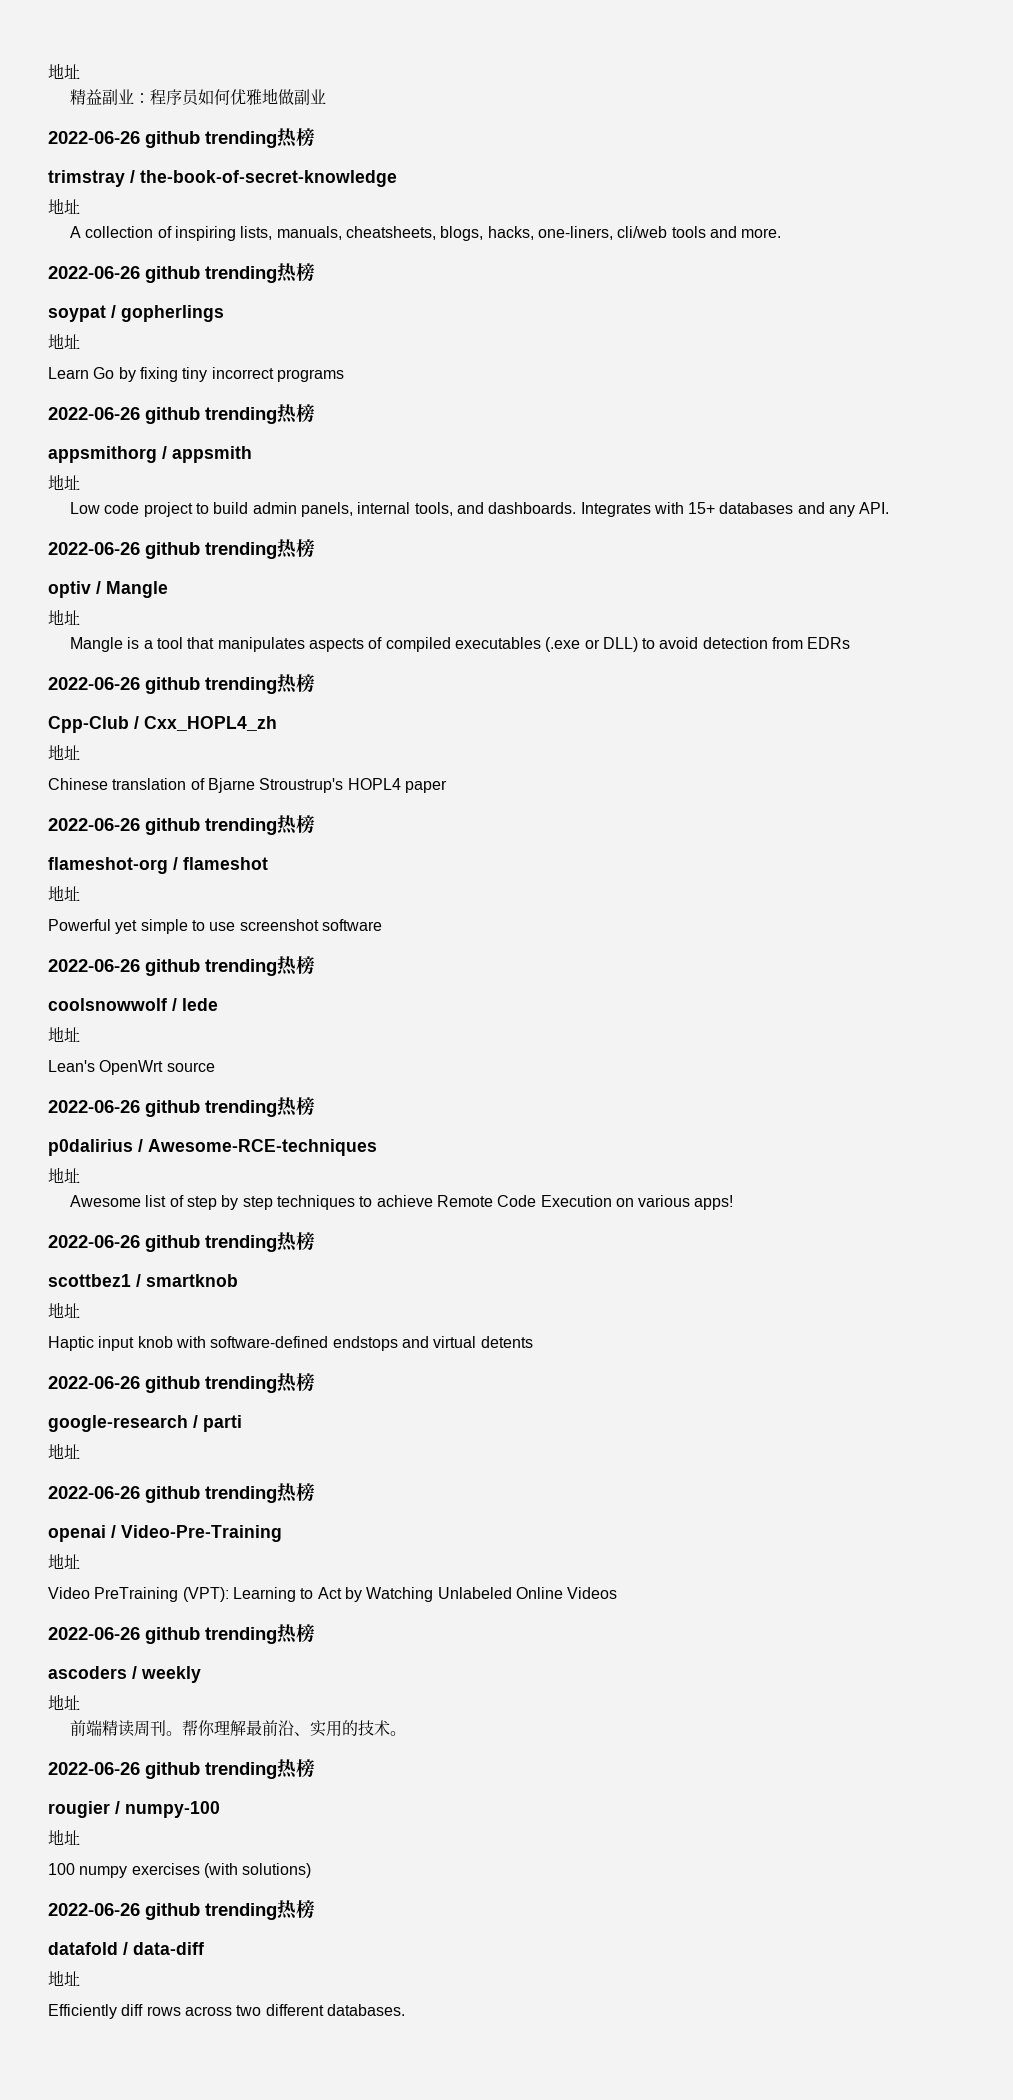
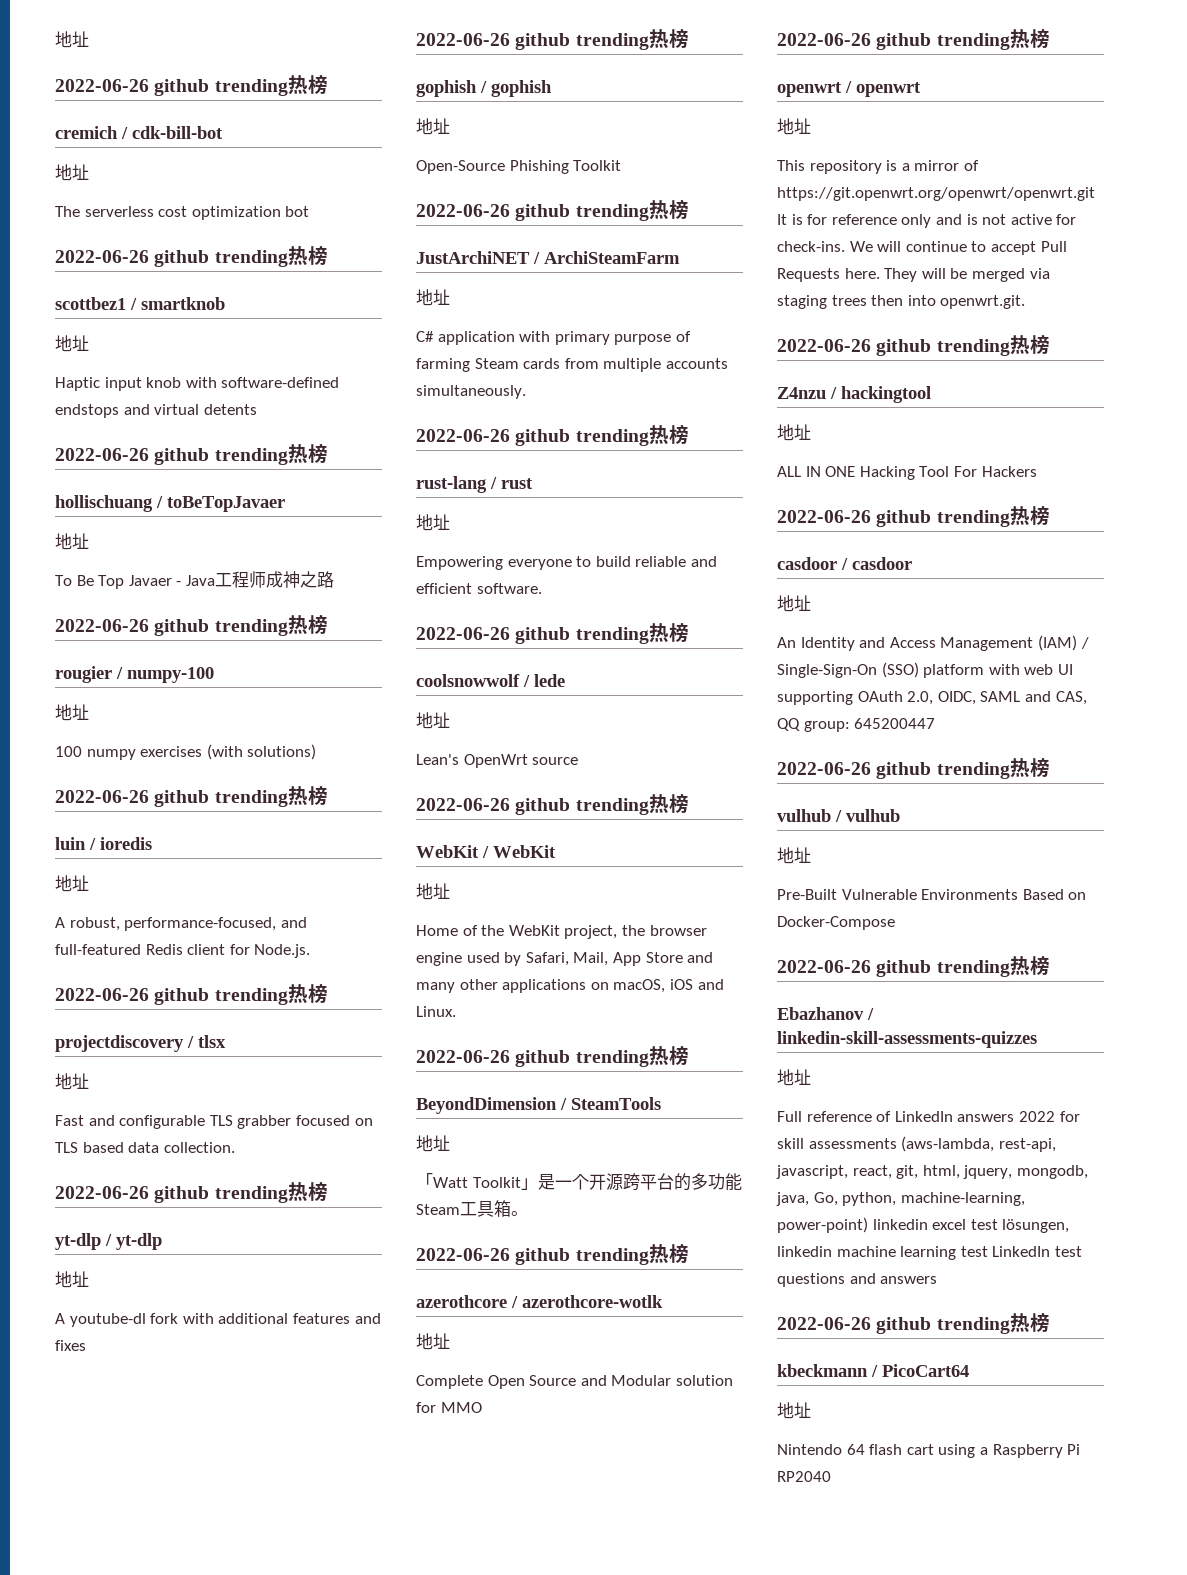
[48,63,80,79] [69,88,326,106] [48,128,315,148] [48,170,397,187] [48,198,80,214] [69,226,782,241] [48,263,315,283] [48,305,224,322] [48,333,80,349] [48,367,344,382] [48,404,315,424] [48,446,252,463] [48,474,80,490] [69,502,890,517] [48,539,315,559] [48,581,168,598] [48,609,80,625] [69,637,851,652] [48,674,315,694] [48,716,277,733] [48,744,80,760] [48,778,447,793] [48,815,315,835] [48,857,268,874] [48,885,80,901] [48,919,382,934] [48,956,315,976] [48,998,218,1011] [48,1026,80,1042] [48,1060,215,1075] [48,1097,315,1117] [48,1139,377,1156] [48,1167,80,1183] [69,1195,734,1210] 地址 // 精益副业：程序员如何优雅地做副业 // 2022-06-26 github trending热榜 // trimstray / the-book-of-secret-knowledge // 地址 // A collection of inspiring lists, manuals, cheatsheets, blogs, hacks, one-liners, cli/web tools and more. // 2022-06-26 github trending热榜 // soypat / gopherlings // 地址 // Learn Go by fixing tiny incorrect programs // 2022-06-26 github trending热榜 // appsmithorg / appsmith // 地址 // Low code project to build admin panels, internal tools, and dashboards. Integrates with 15+ databases and any API. // 2022-06-26 github trending热榜 // optiv / Mangle // 地址 // Mangle is a tool that manipulates aspects of compiled executables (.exe or DLL) to avoid detection from EDRs // 2022-06-26 github trending热榜 // Cpp-Club / Cxx_HOPL4_zh // 地址 // Chinese translation of Bjarne Stroustrup's HOPL4 paper // 2022-06-26 github trending热榜 // flameshot-org / flameshot // 地址 // Powerful yet simple to use screenshot software // 2022-06-26 github trending热榜 // coolsnowwolf / lede // 地址 // Lean's OpenWrt source // 2022-06-26 github trending热榜 // p0dalirius / Awesome-RCE-techniques // 地址 // Awesome list of step by step techniques to achieve Remote Code Execution on various apps! -> [55,31,89,48] [55,75,328,96] [55,126,223,139] [55,164,89,181] [55,206,310,220] 地址 // 2022-06-26 github trending热榜 // cremich / cdk-bill-bot // 地址 // The serverless cost optimization bot
[48,1415,242,1432] [48,1443,80,1459] [48,1483,315,1503] [48,1525,282,1542] [48,1553,80,1569] [48,1587,618,1602] [48,1624,315,1644] [48,1666,201,1683] [48,1694,80,1710] [69,1720,406,1737] google-research / parti // 地址 // 2022-06-26 github trending热榜 // openai / Video-Pre-Training // 地址 // Video PreTraining (VPT): Learning to Act by Watching Unlabeled Online Videos // 2022-06-26 github trending热榜 // ascoders / weekly // 地址 // 前端精读周刊。帮你理解最前沿、实用的技术。 -> [55,495,285,512] [55,533,89,550] [55,571,334,589] hollischuang / toBeTopJavaer // 地址 // To Be Top Javaer - Java工程师成神之路
[48,1942,204,1955] [48,1970,80,1986] [48,2004,405,2019] datafold / data-diff // 地址 // Efficiently diff rows across two different databases. -> [55,837,152,850] [55,875,89,892] [55,917,307,931] [55,944,311,958] [55,984,328,1005] [55,1035,226,1052] [55,1073,89,1090] [55,1115,373,1129] [55,1142,235,1153] [55,1182,328,1203] [55,1233,162,1250] [55,1271,89,1288] [55,1313,381,1327] [55,1340,86,1351] [416,29,689,50] [416,80,552,97] [416,118,450,135] [416,160,622,174] [416,200,689,221] [416,251,680,264] [416,289,450,306] [416,331,691,345] [416,358,728,372] [416,385,526,399] [416,425,689,446] [416,476,533,493] [416,514,450,531] [416,556,717,570] [416,583,542,594] [416,623,689,644] [416,674,565,687] [416,712,450,729] [416,754,579,768] [416,794,689,815] [416,845,556,858] [416,883,450,900] [416,925,707,939] [416,952,714,966] [416,979,724,993] [416,1006,456,1017] [416,1046,689,1067] [416,1097,661,1114] [416,1135,450,1152] [416,1173,742,1191] [416,1200,528,1217] [416,1244,689,1265] [416,1295,663,1308] [416,1333,450,1350] [416,1375,733,1389] [416,1402,482,1413] [777,29,1050,50] [777,81,921,97] [777,118,811,135] [777,160,979,174] [777,187,1095,201] [777,214,1077,228] [777,241,1067,255] [777,268,1050,282] [777,295,1026,309] [777,335,1050,356] [777,386,931,403] [777,424,811,441] [777,466,1037,480] [777,506,1050,527] [777,557,912,570] [777,595,811,612] [777,635,1089,651] [777,662,1073,678] [777,691,1087,705] [777,718,936,732] [777,758,1050,779] [777,809,900,822] [777,847,811,864] [777,889,1087,900] [777,916,895,930] [777,956,1050,977] [777,1007,874,1020] [777,1031,1037,1048] [777,1069,811,1086] [777,1111,1080,1122] [777,1136,1056,1152] [776,1165,1088,1179] [776,1192,1025,1206] [777,1217,1070,1233] [777,1246,1082,1260] [777,1273,938,1287] [777,1313,1050,1334] [777,1364,969,1377] [777,1402,811,1419] [777,1444,1081,1458] [777,1471,831,1482] luin / ioredis // 地址 // A robust, performance-focused, and full-featured Redis client for Node.js. // 2022-06-26 github trending热榜 // projectdiscovery / tlsx // 地址 // Fast and configurable TLS grabber focused on TLS based data collection. // 2022-06-26 github trending热榜 // yt-dlp / yt-dlp // 地址 // A youtube-dl fork with additional features and fixes // 2022-06-26 github trending热榜 // gophish / gophish // 地址 // Open-Source Phishing Toolkit // 2022-06-26 github trending热榜 // JustArchiNET / ArchiSteamFarm // 地址 // C# application with primary purpose of farming Steam cards from multiple accounts simultaneously. // 2022-06-26 github trending热榜 // rust-lang / rust // 地址 // Empowering everyone to build reliable and efficient software. // 2022-06-26 github trending热榜 // coolsnowwolf / lede // 地址 // Lean's OpenWrt source // 2022-06-26 github trending热榜 // WebKit / WebKit // 地址 // Home of the WebKit project, the browser engine used by Safari, Mail, App Store and many other applications on macOS, iOS and Linux. // 2022-06-26 github trending热榜 // BeyondDimension / SteamTools // 地址 // 「Watt Toolkit」是一个开源跨平台的多功能Steam工具箱。 // 2022-06-26 github trending热榜 // azerothcore / azerothcore-wotlk // 地址 // Complete Open Source and Modular solution for MMO // 2022-06-26 github trending热榜 // openwrt / openwrt // 地址 // This repository is a mirror of https://git.openwrt.org/openwrt/openwrt.git It is for reference only and is not active for check-ins. We will continue to accept Pull Requests here. They will be merged via staging trees then into openwrt.git. // 2022-06-26 github trending热榜 // Z4nzu / hackingtool // 地址 // ALL IN ONE Hacking Tool For Hackers // 2022-06-26 github trending热榜 // casdoor / casdoor // 地址 // An Identity and Access Management (IAM) / Single-Sign-On (SSO) platform with web UI supporting OAuth 2.0, OIDC, SAML and CAS, QQ group: 645200447 // 2022-06-26 github trending热榜 // vulhub / vulhub // 地址 // Pre-Built Vulnerable Environments Based on Docker-Compose // 2022-06-26 github trending热榜 // Ebazhanov / linkedin-skill-assessments-quizzes // 地址 // Full reference of LinkedIn answers 2022 for skill assessments (aws-lambda, rest-api, javascript, react, git, html, jquery, mongodb, java, Go, python, machine-learning, power-point) linkedin excel test lösungen, linkedin machine learning test LinkedIn test questions and answers // 2022-06-26 github trending热榜 // kbeckmann / PicoCart64 // 地址 // Nintendo 64 flash cart using a Raspberry Pi RP2040

